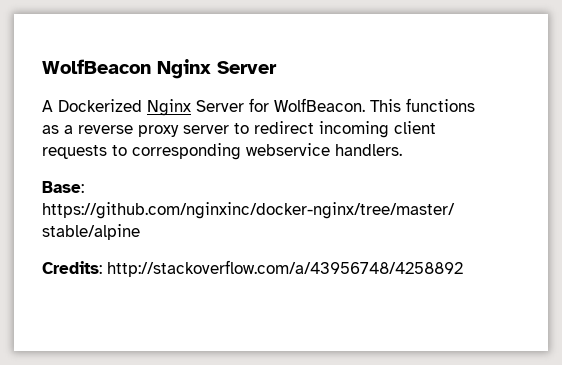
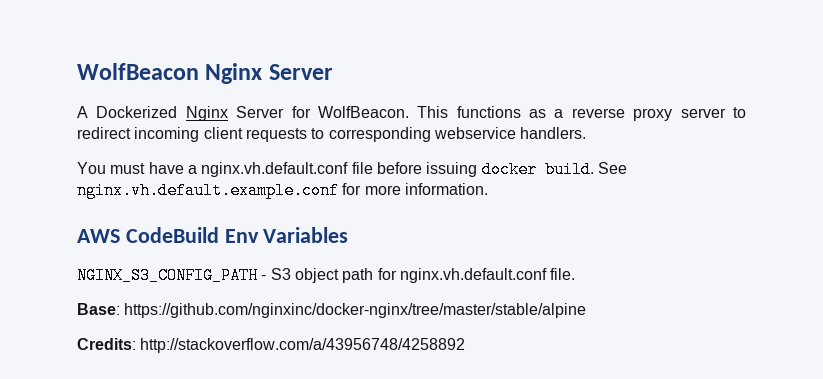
(402, 150) none -> [77,161,627,178] [77,182,488,199] [77,227,349,243] [77,267,576,284] // You must have a nginx.vh.default.conf file before issuing docker build. See nginx.vh.default.example.conf for more information. // AWS CodeBuild Env Variables // NGINX_S3_CONFIG_PATH - S3 object path for nginx.vh.default.conf file.

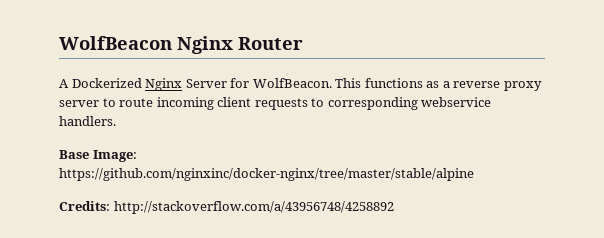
[268,64,333,80] Server -> [238,37,303,50] Router
[77,127,131,139] redirect -> [119,98,154,107] route
[77,161,627,178] [77,182,488,199] [77,227,349,243] [77,267,576,284] [77,303,120,315] You must have a nginx.vh.default.conf file before issuing docker build. See nginx.vh.default.example.conf for more information. // AWS CodeBuild Env Variables // NGINX_S3_CONFIG_PATH - S3 object path for nginx.vh.default.conf file. // Base: -> [59,150,137,162] Base Image:

